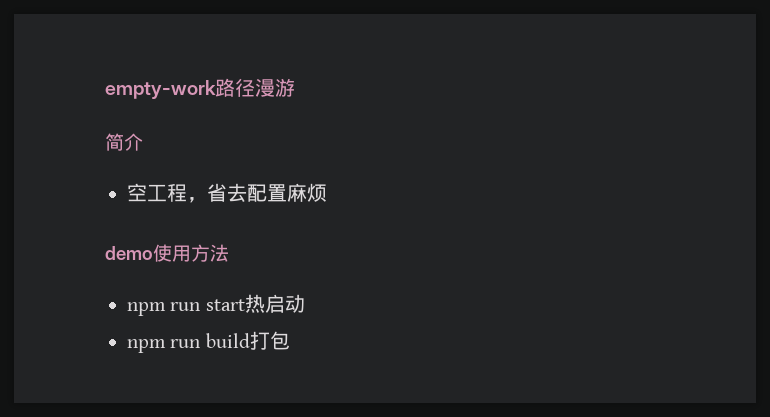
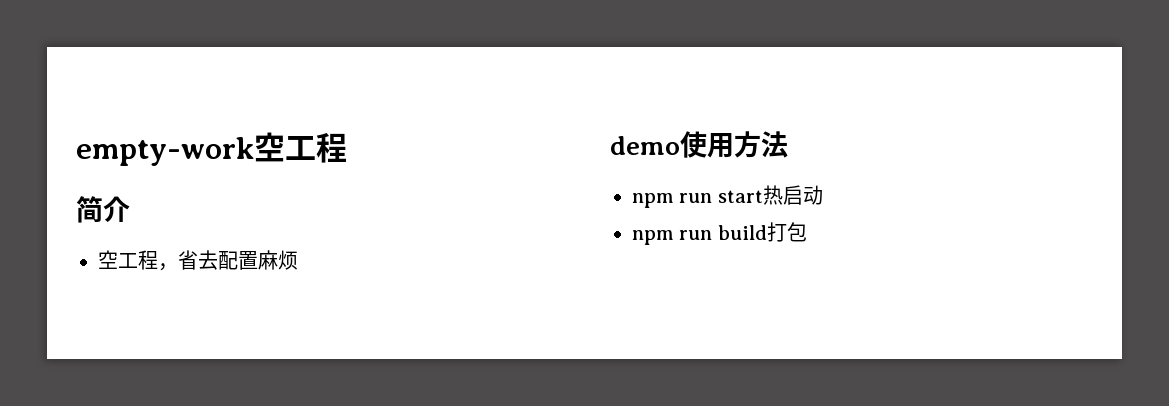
[215,78,295,97] 路径漫游 -> [254,132,347,163] 空工程

